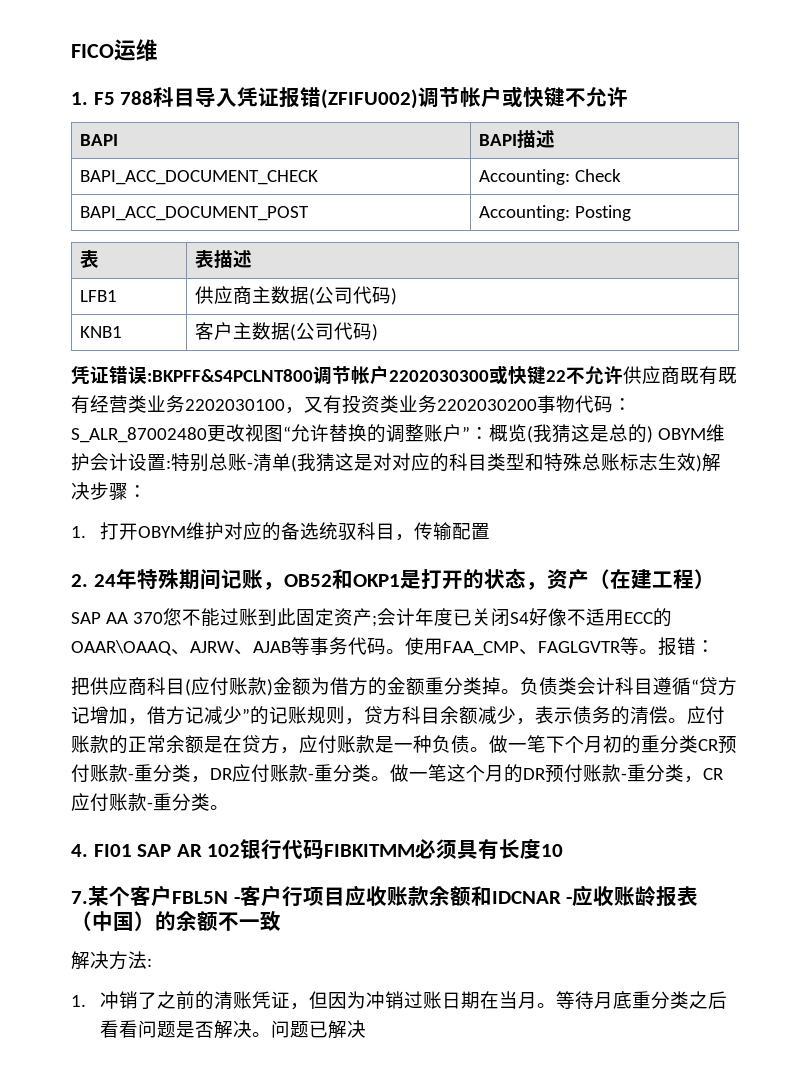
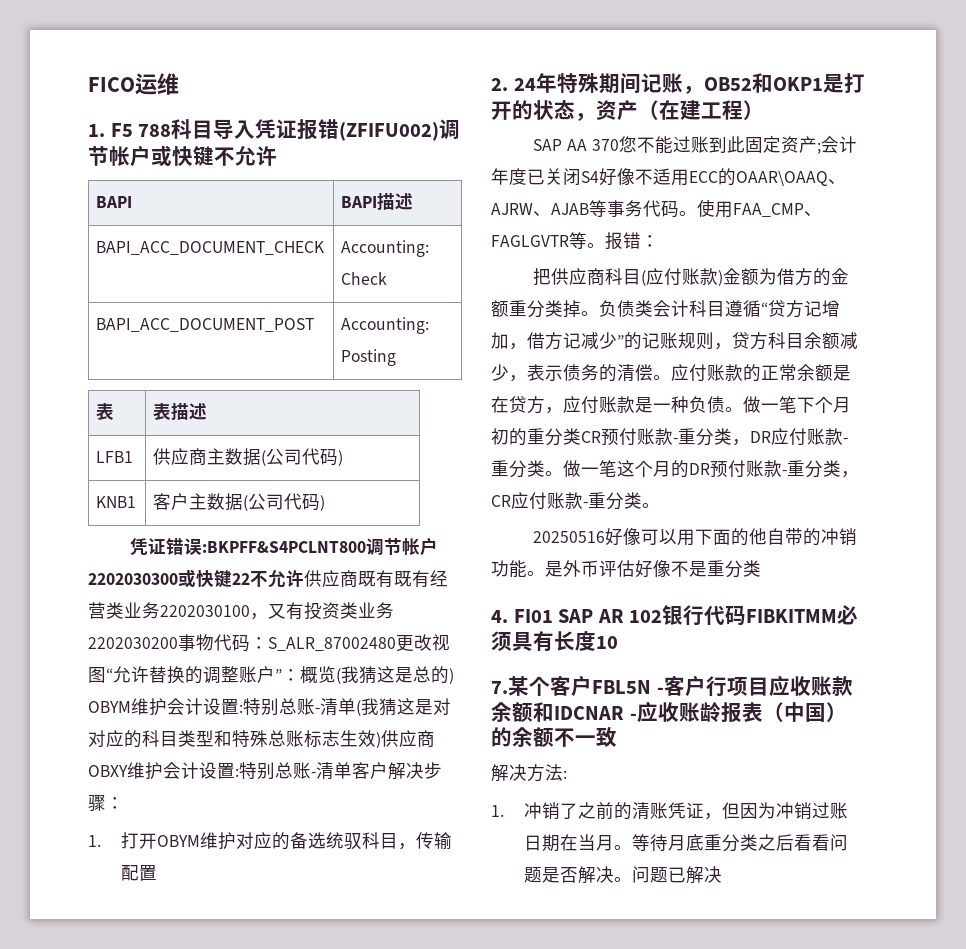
(702, 463) none -> [381,730,435,747] [88,762,388,780] 供应商OBXY维护会计设置:特别总账-清单客户
(229, 807) none -> [533,528,858,546] [491,560,761,578] // 20250516好像可以用下面的他自带的冲销功能。是外币评估好像不是重分类

